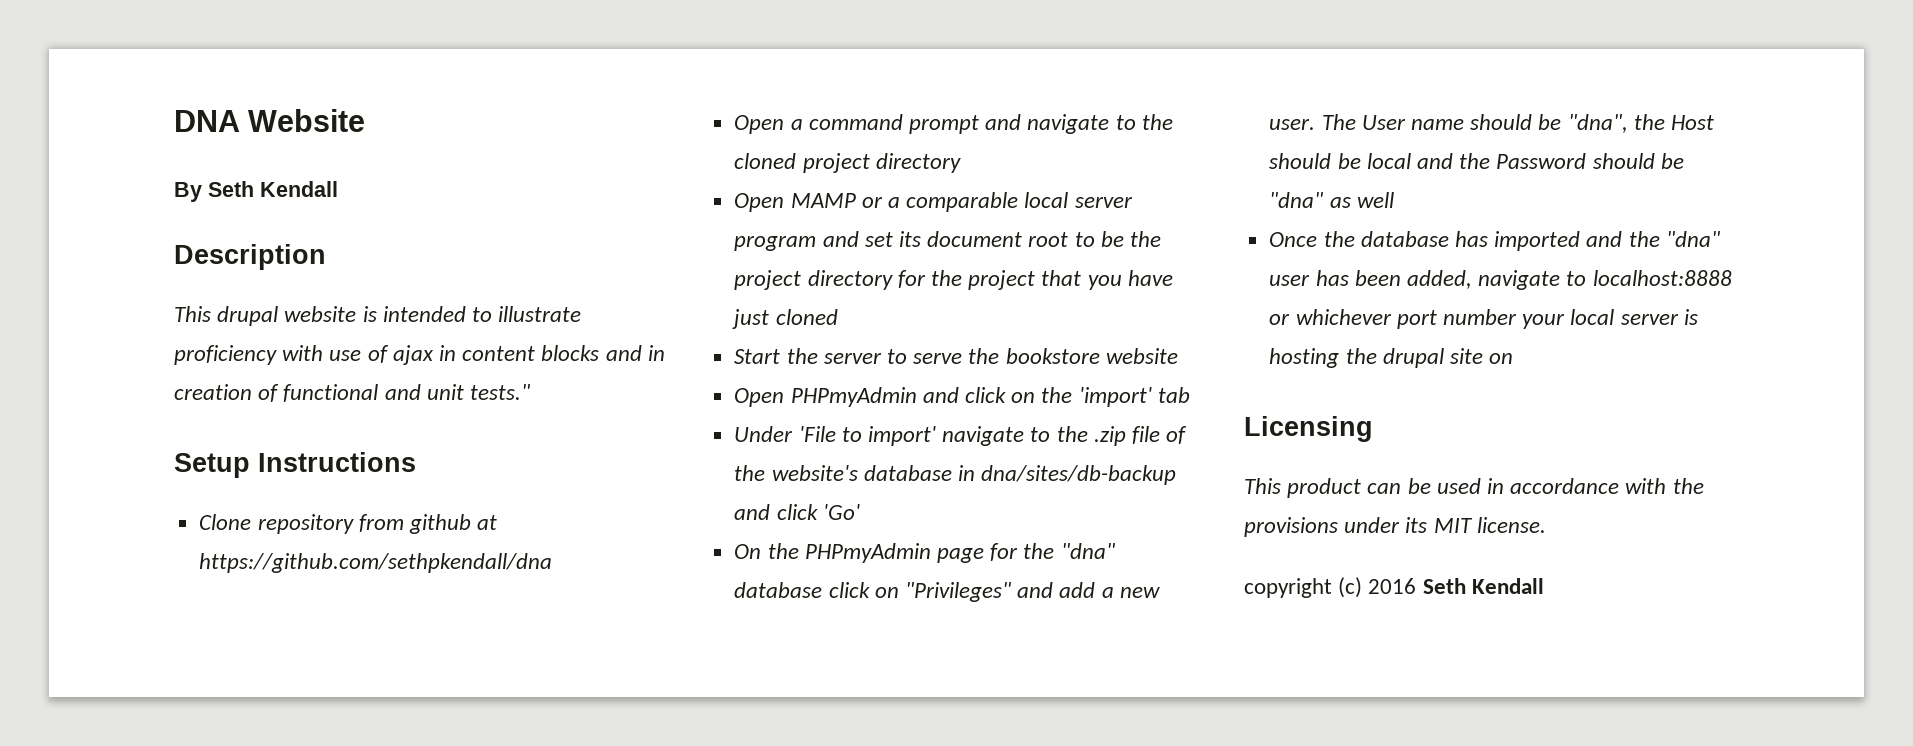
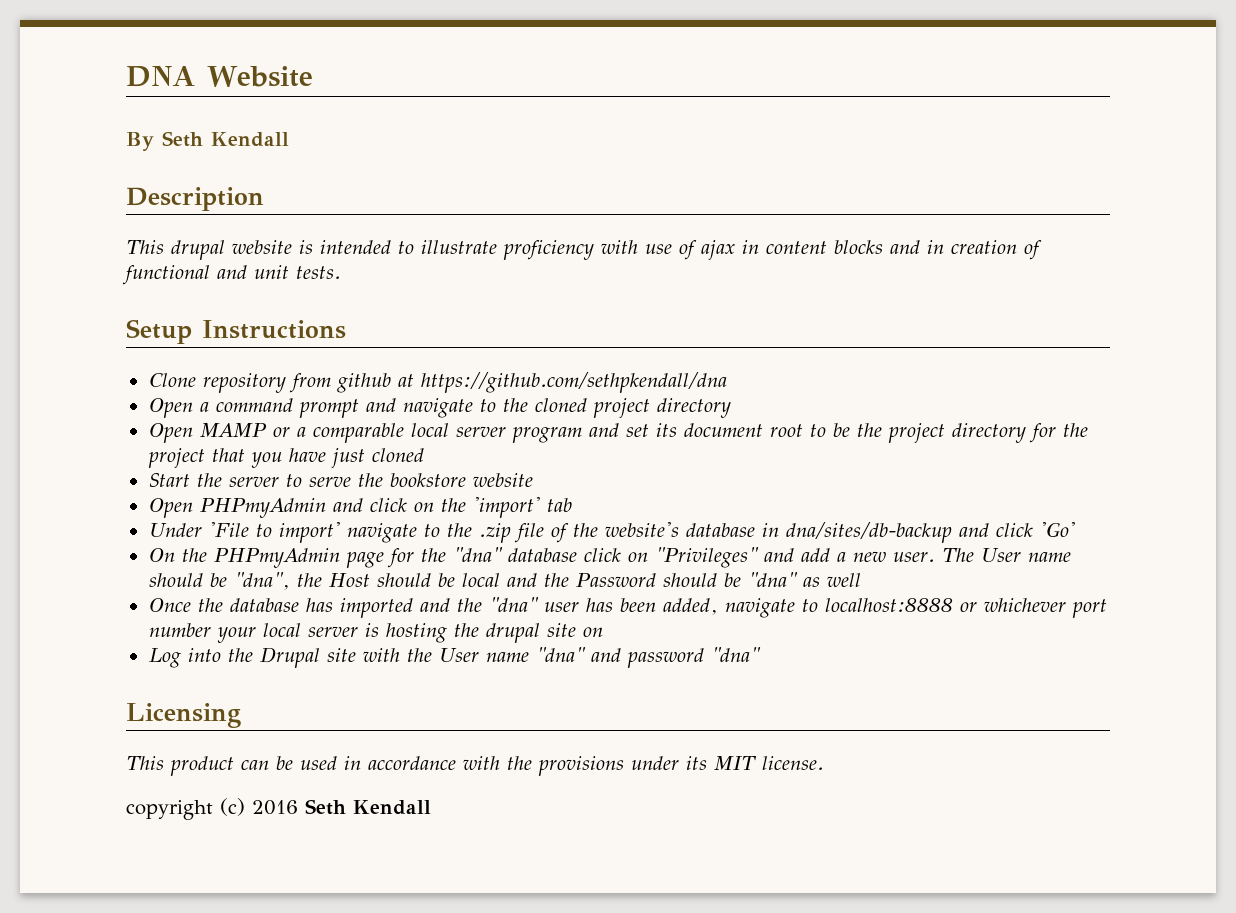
[470,384,531,400] tests." -> [296,266,341,279] tests.
(1514, 358) none -> [148,647,761,668] // Log into the Drupal site with the User name "dna" and password "dna"

